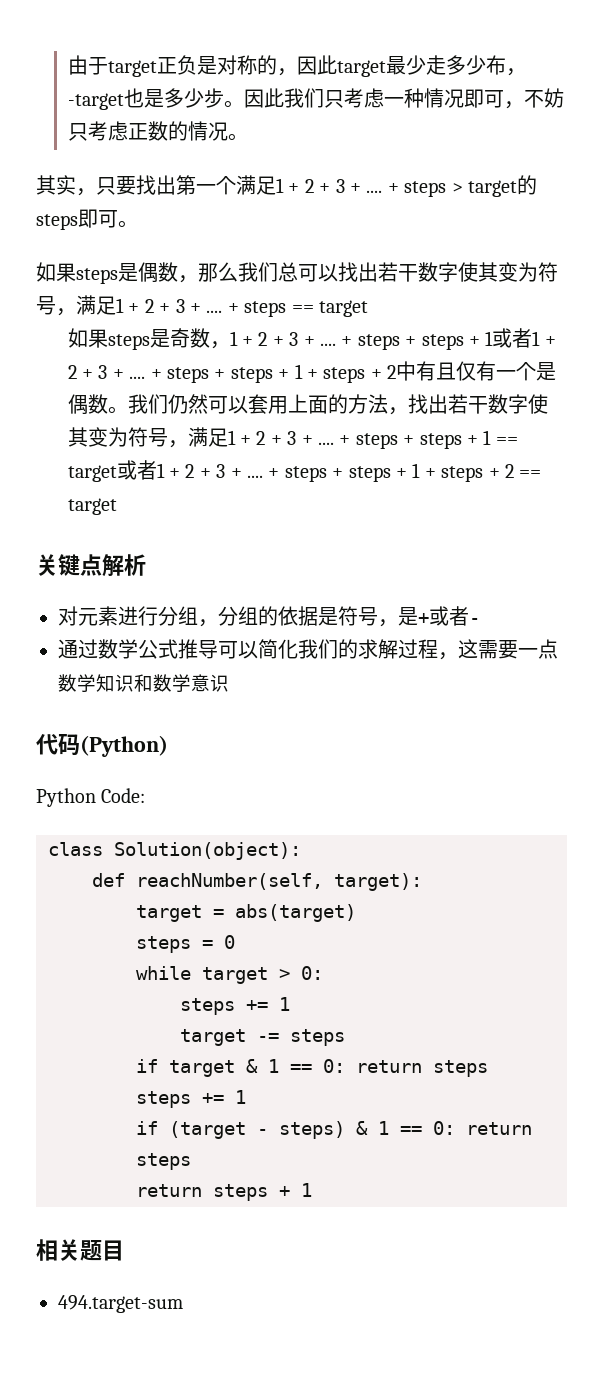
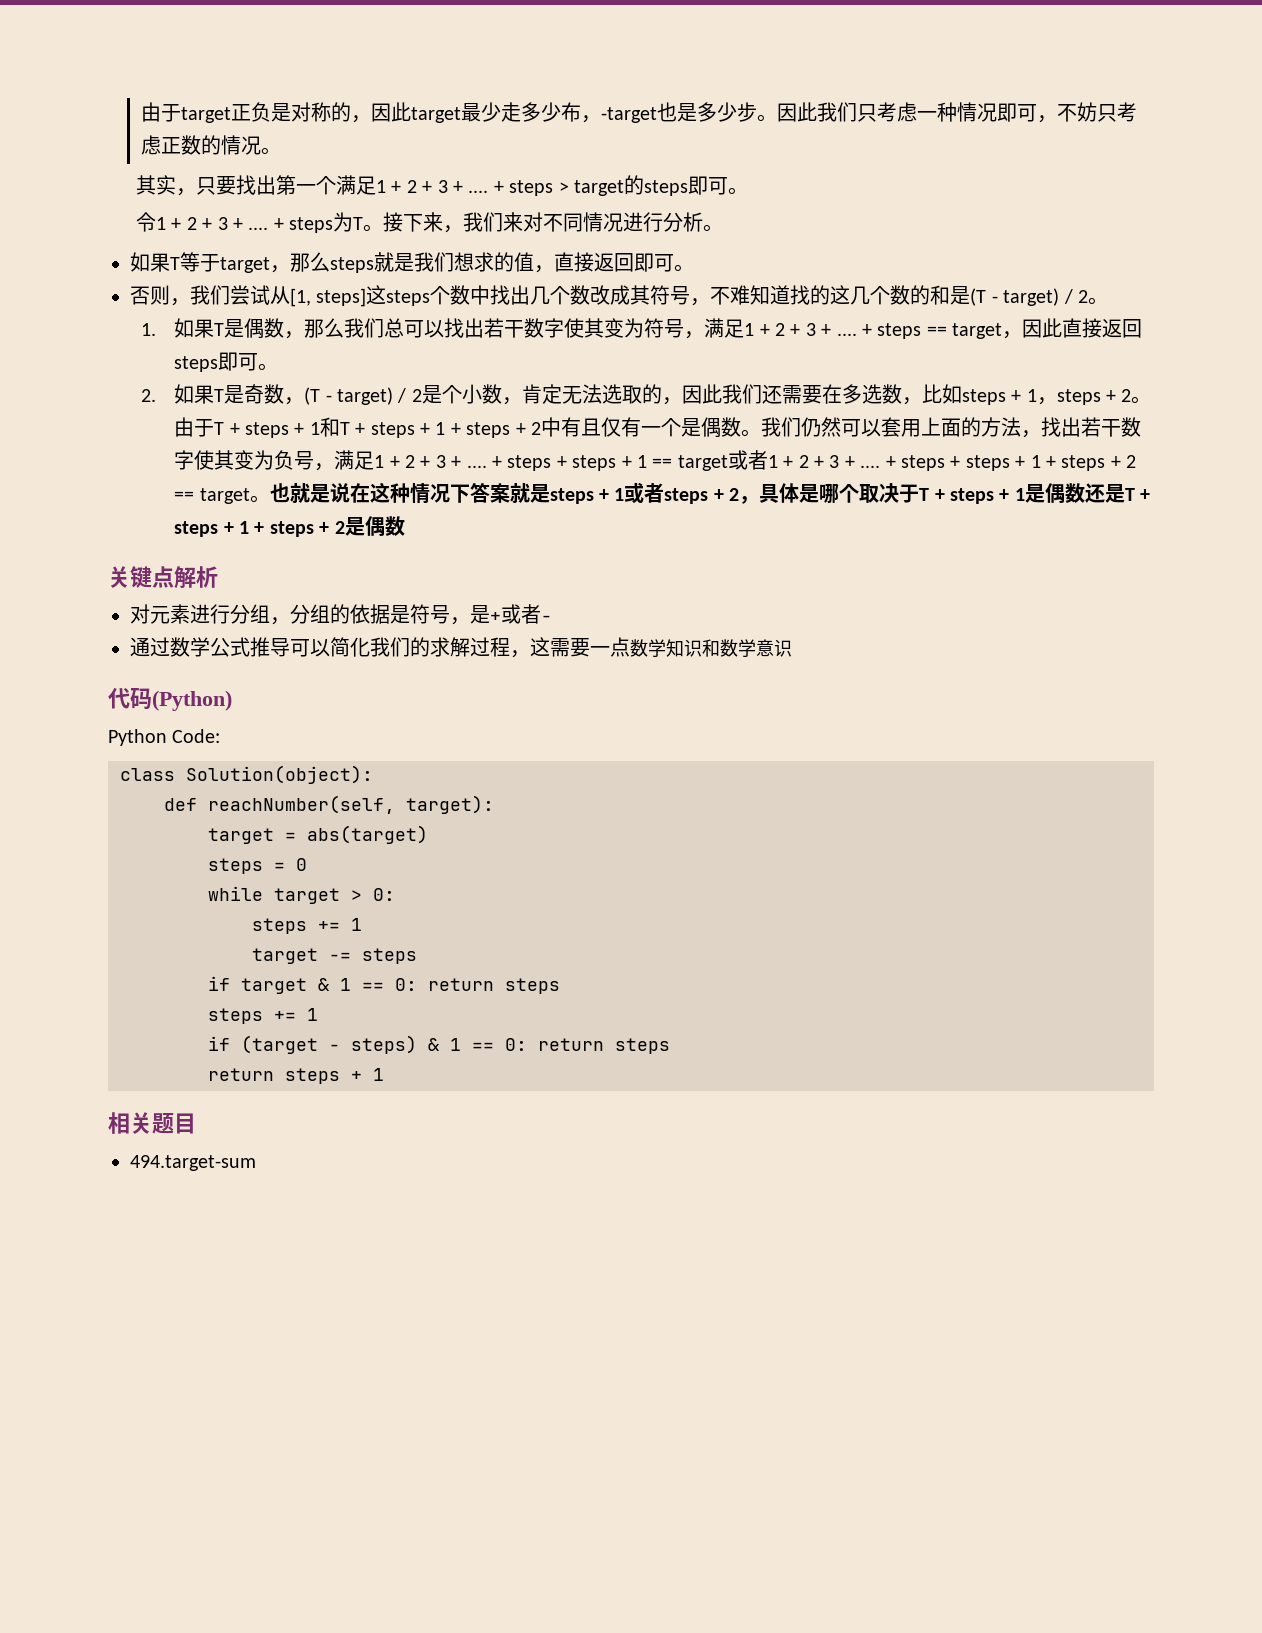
[36,262,118,284] 如果steps -> [135,212,724,233] [130,252,694,273] [130,285,1108,307] [141,318,225,338] 令1 + 2 + 3 + .... + steps为T。接下来，我们来对不同情况进行分析。 // 如果T等于target，那么steps就是我们想求的值，直接返回即可。 // 否则，我们尝试从[1, steps]这steps个数中找出几个数改成其符号，不难知道找的这几个数的和是(T - target) / 2。 // 1.如果T
[67,328,556,350] [67,365,210,383] // 如果steps是奇数，1 + 2 + 3 + .... + steps + steps + 1或者1 + 2 + 3 + .... + steps -> [1002,318,1143,339] [174,352,279,372] [141,384,1152,405] [174,417,350,438] ，因此直接返回steps即可。 // 2.如果T是奇数，(T - target) / 2是个小数，肯定无法选取的，因此我们还需要在多选数，比如steps + 1，steps + 2。由于T + steps + 1和T
[127,427,148,447] 符 -> [274,450,295,470] 负
(117, 506) none -> [249,482,1151,504] [174,516,405,537] 。也就是说在这种情况下答案就是steps + 1或者steps + 2，具体是哪个取决于T + steps + 1是偶数还是T + steps + 1 + steps + 2是偶数

